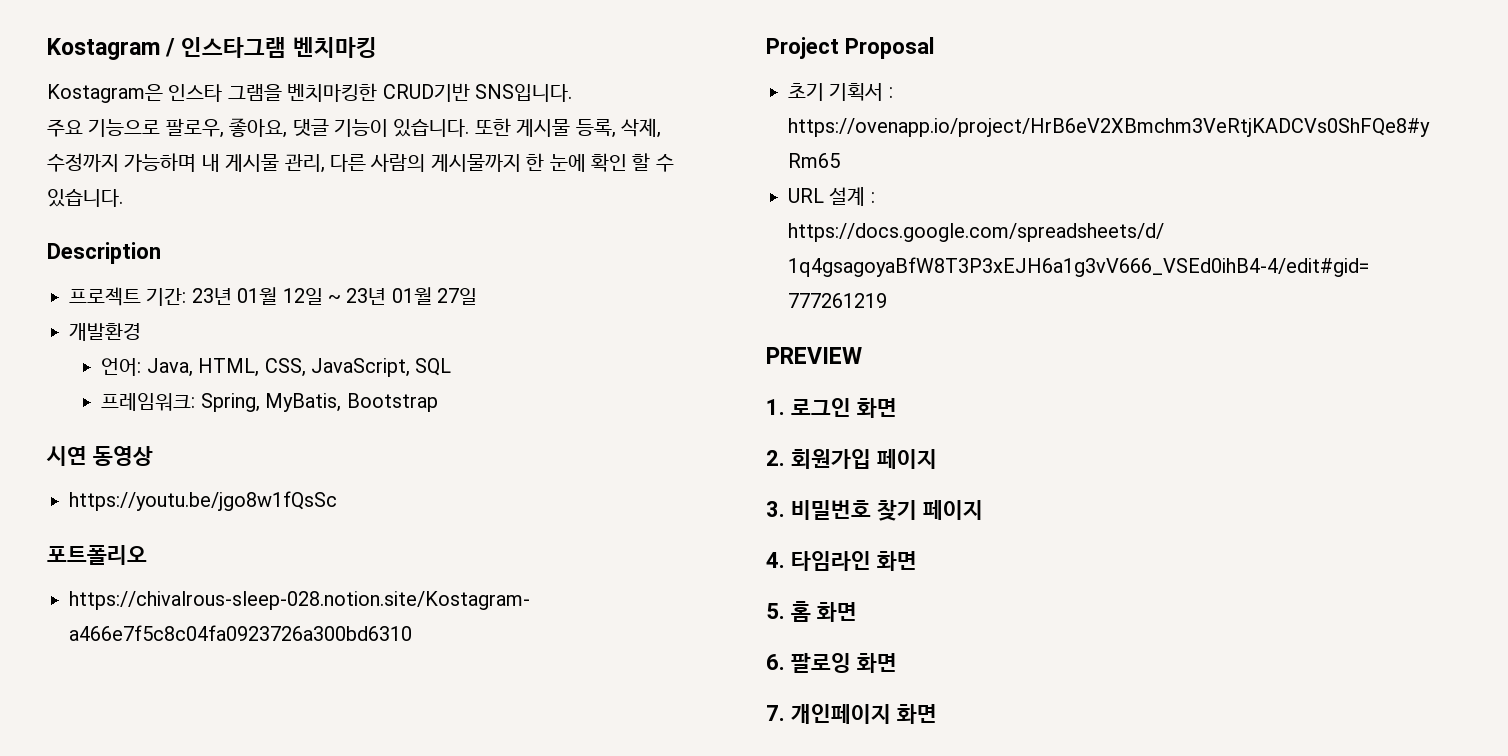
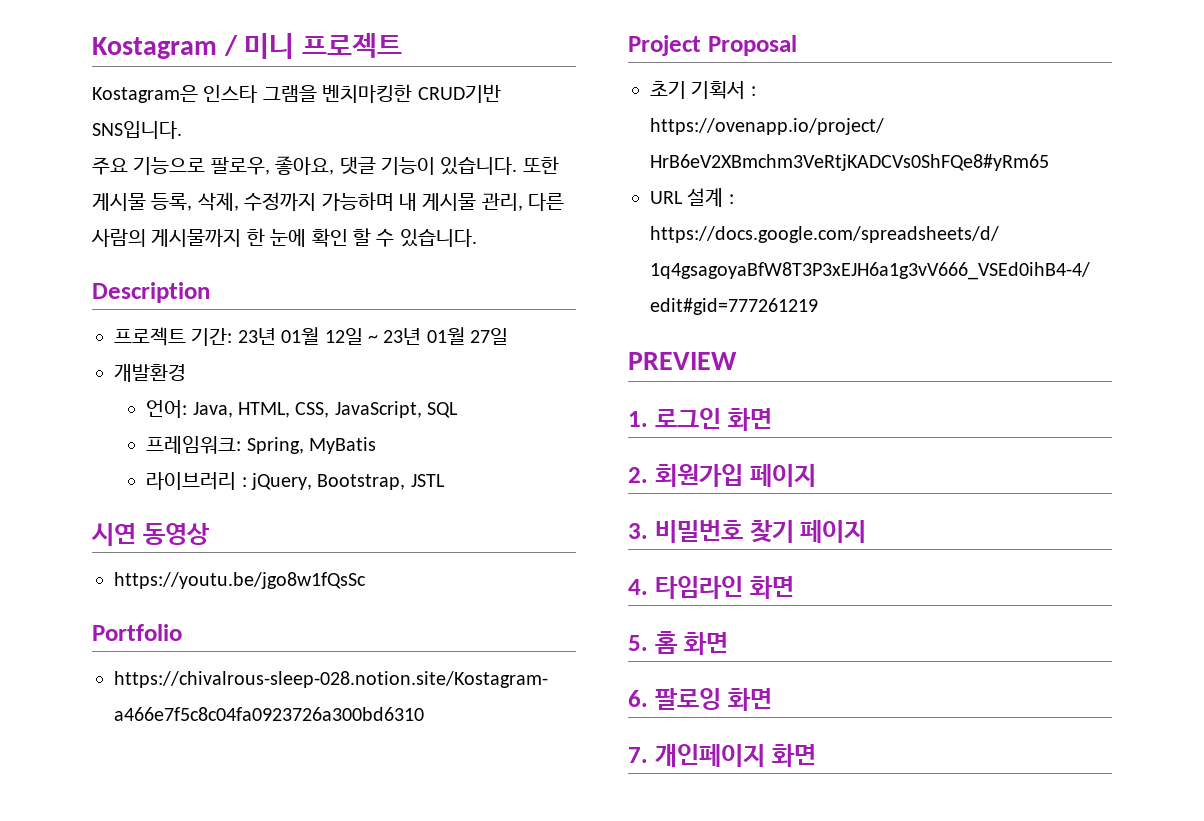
[181,37,377,58] 인스타그램 벤치마킹 -> [244,33,402,59] 미니 프로젝트
[265,393,438,412] MyBatis, Bootstrap -> [309,437,377,454] [146,472,445,490] MyBatis // 라이브러리 : jQuery, Bootstrap, JSTL
[47,545,147,565] 포트폴리오 -> [92,624,182,641] Portfolio

